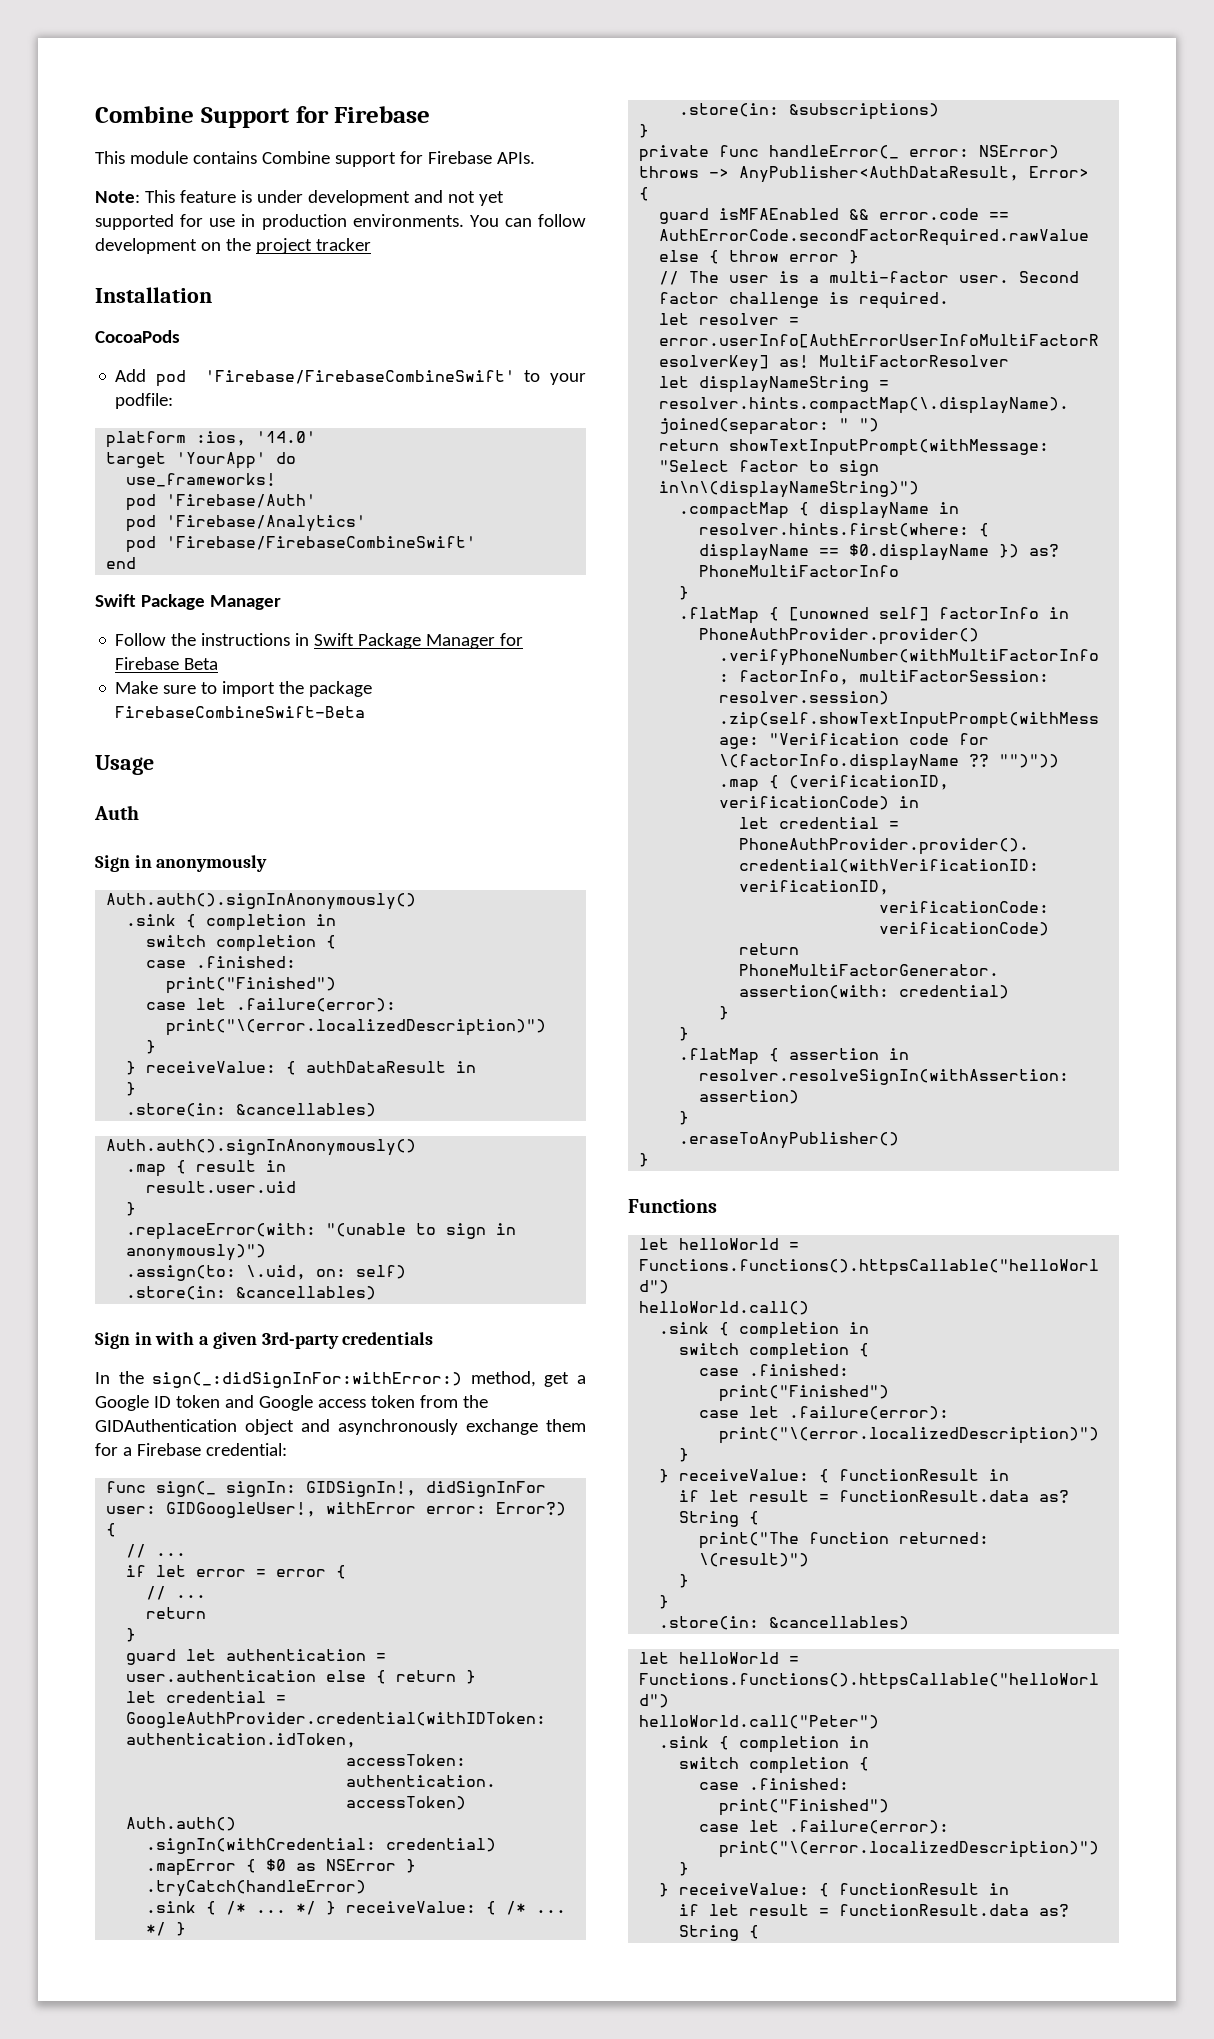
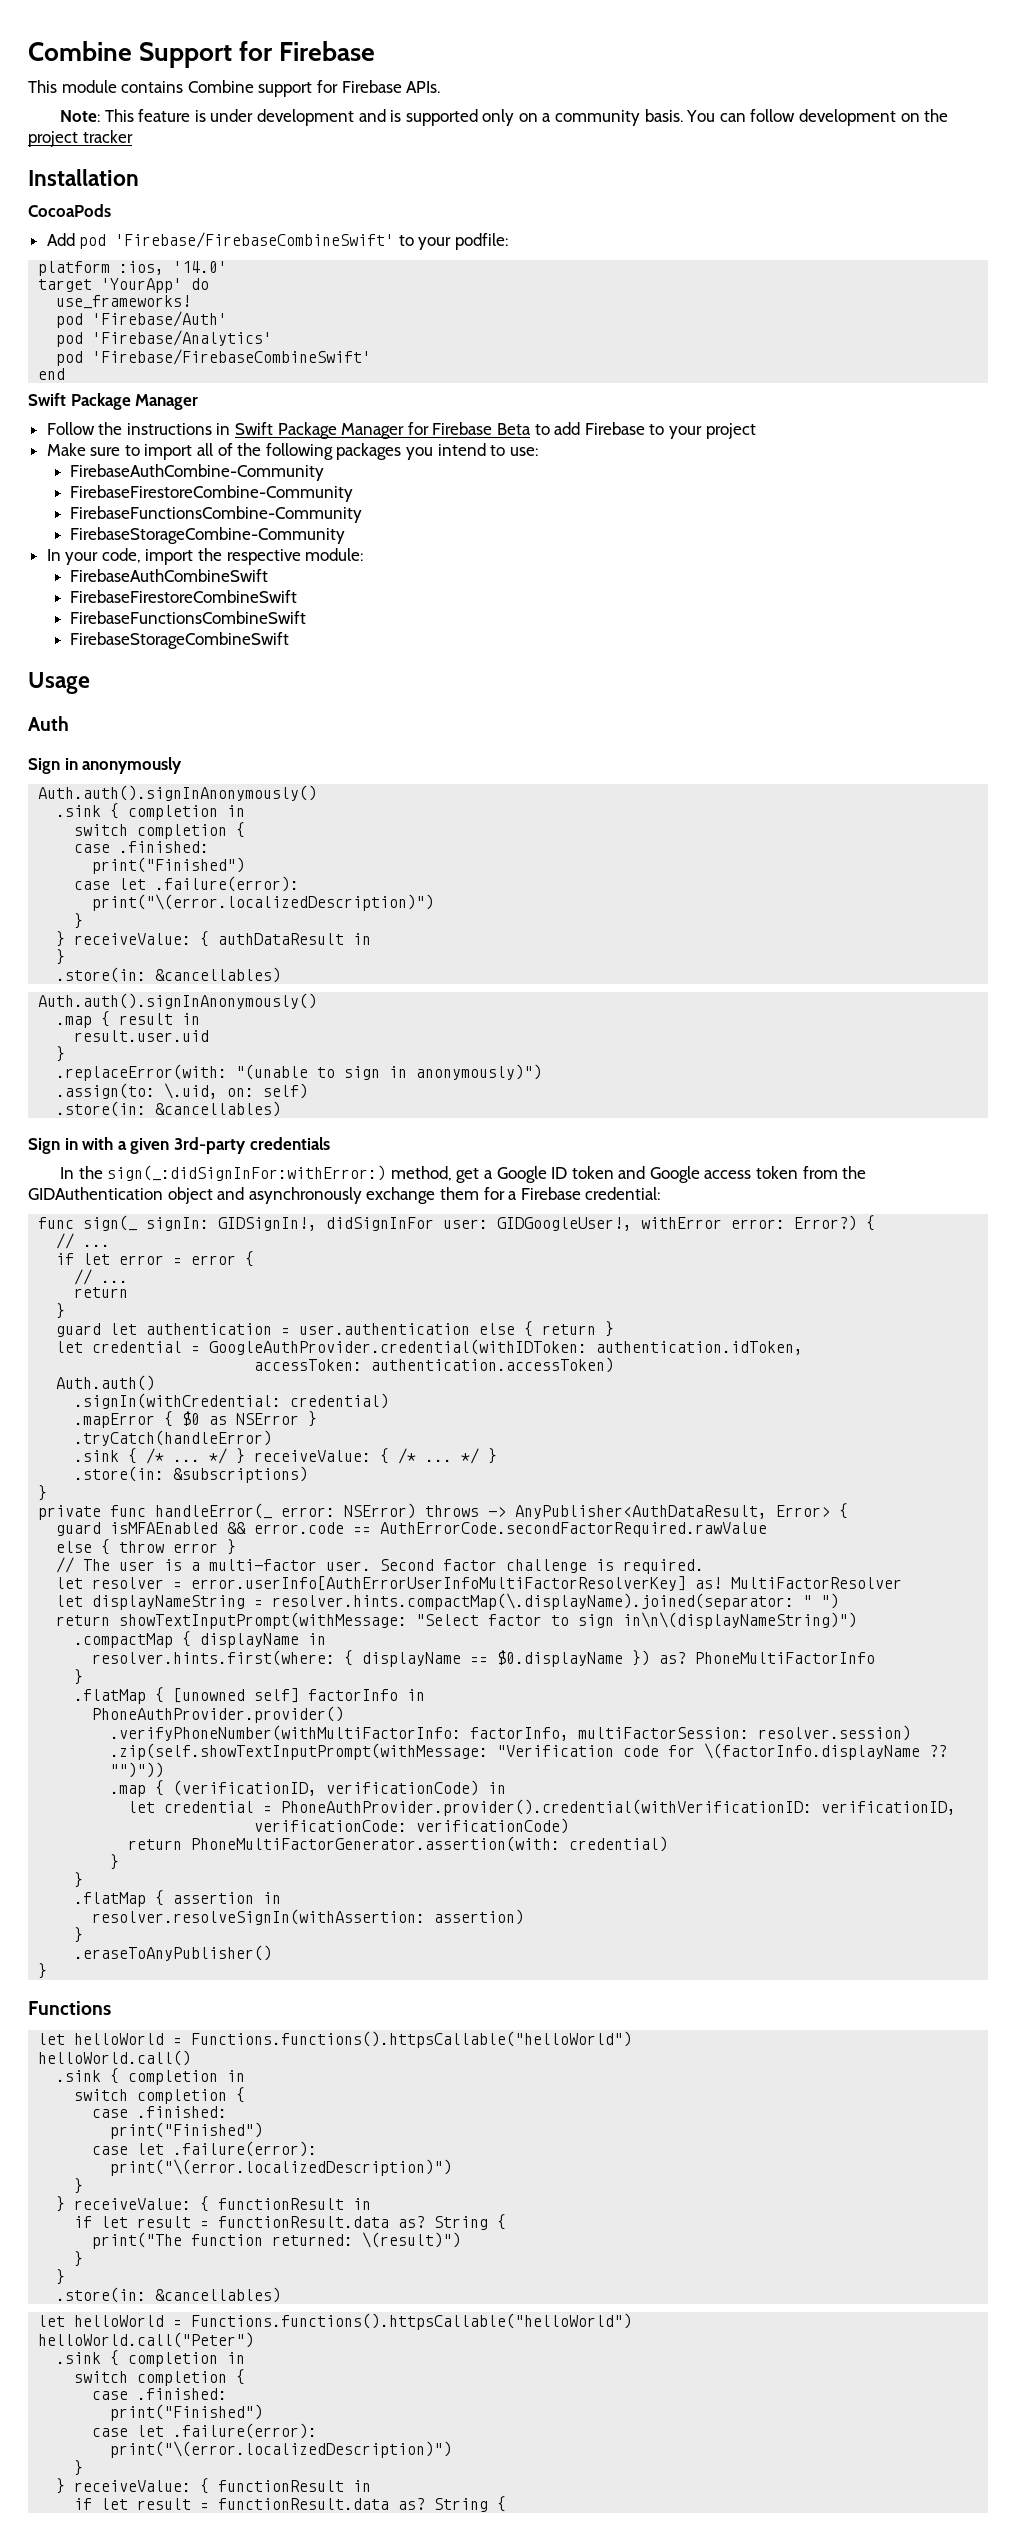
[447,191,504,206] [95,214,464,230] not yet supported for use in production environments. -> [390,109,683,126] is supported only on a community basis.
[115,681,373,697] [115,706,366,718] // Make sure to import the package FirebaseCombineSwift-Beta -> [534,422,756,439] [46,443,538,460] [70,464,325,481] [70,485,354,502] [70,506,363,523] [70,527,346,544] [46,548,364,565] [70,569,269,582] [70,590,298,603] [70,611,307,624] [70,632,290,649] to add Firebase to your project // Make sure to import all of the following packages you intend to use: // FirebaseAuthCombine-Community // FirebaseFirestoreCombine-Community // FirebaseFunctionsCombine-Community // FirebaseStorageCombine-Community // In your code, import the respective module: // FirebaseAuthCombineSwift // FirebaseFirestoreCombineSwift // FirebaseFunctionsCombineSwift // FirebaseStorageCombineSwift

